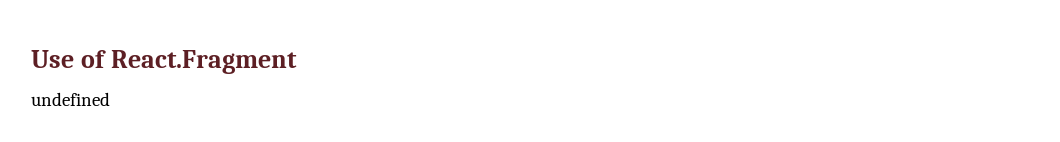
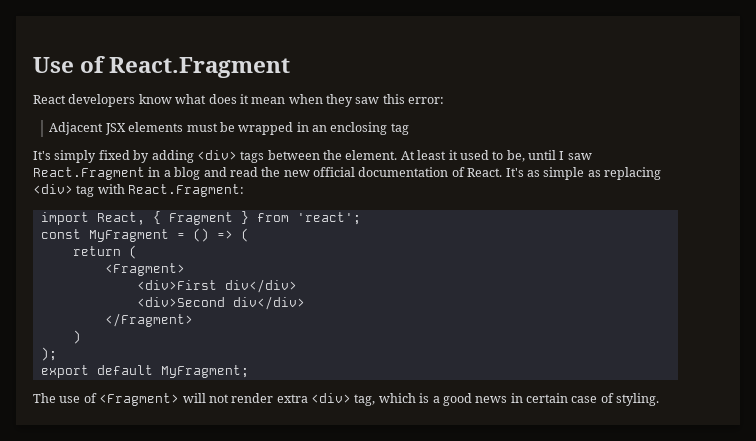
[31,92,110,106] undefined -> [33,94,445,107] [49,122,409,135] [33,150,592,163] [33,167,661,180] [33,184,245,197] [40,211,361,225] [40,228,249,242] [72,245,137,259] [104,263,185,276] [136,279,297,293] [136,296,305,310] [104,313,193,327] [72,330,81,344] [40,347,57,361] [40,365,249,378] [33,393,660,406] React developers know what does it mean when they saw this error: // Adjacent JSX elements must be wrapped in an enclosing tag // It's simply fixed by adding <div> tags between the element. At least it used to be, until I saw React.Fragment in a blog and read the new official documentation of React. It's as simple as replacing <div> tag with React.Fragment: // import React, { Fragment } from 'react'; // const MyFragment = () => ( // return ( // <Fragment> // <div>First div</div> // <div>Second div</div> // </Fragment> // ) // ); // export default MyFragment; // The use of <Fragment> will not render extra <div> tag, which is a good news in certain case of styling.

